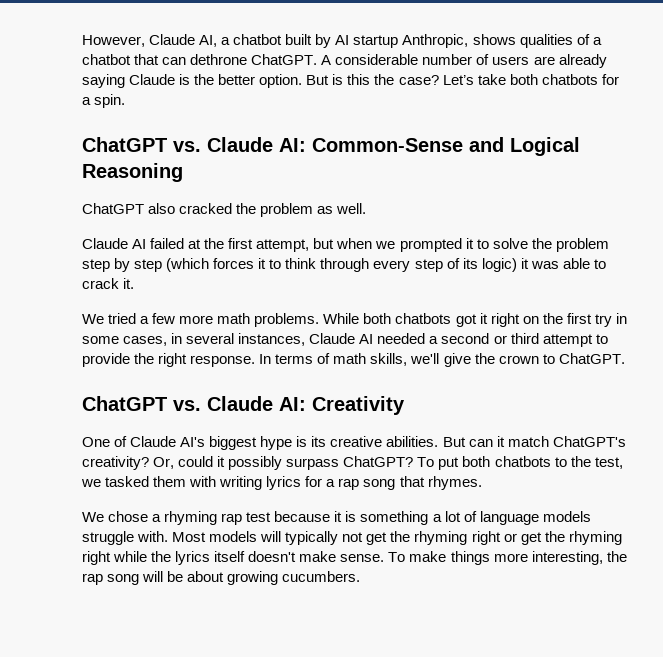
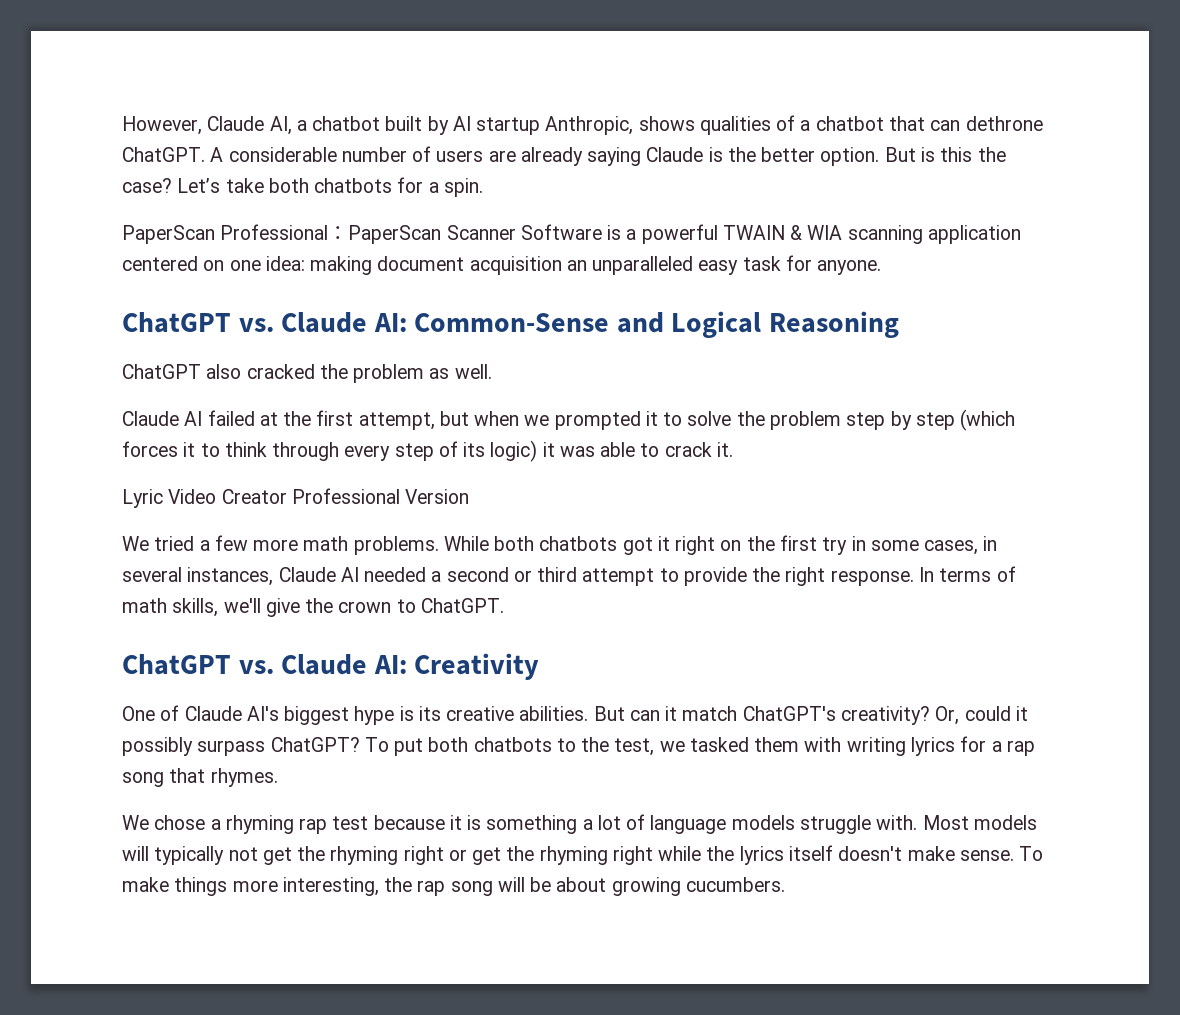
(126, 101) none -> [122,224,1021,244] [122,255,882,275] // PaperScan Professional：PaperScan Scanner Software is a powerful TWAIN & WIA scanning application centered on one idea: making document acquisition an unparalleled easy task for anyone.
(135, 283) none -> [122,488,470,508] // Lyric Video Creator Professional Version

